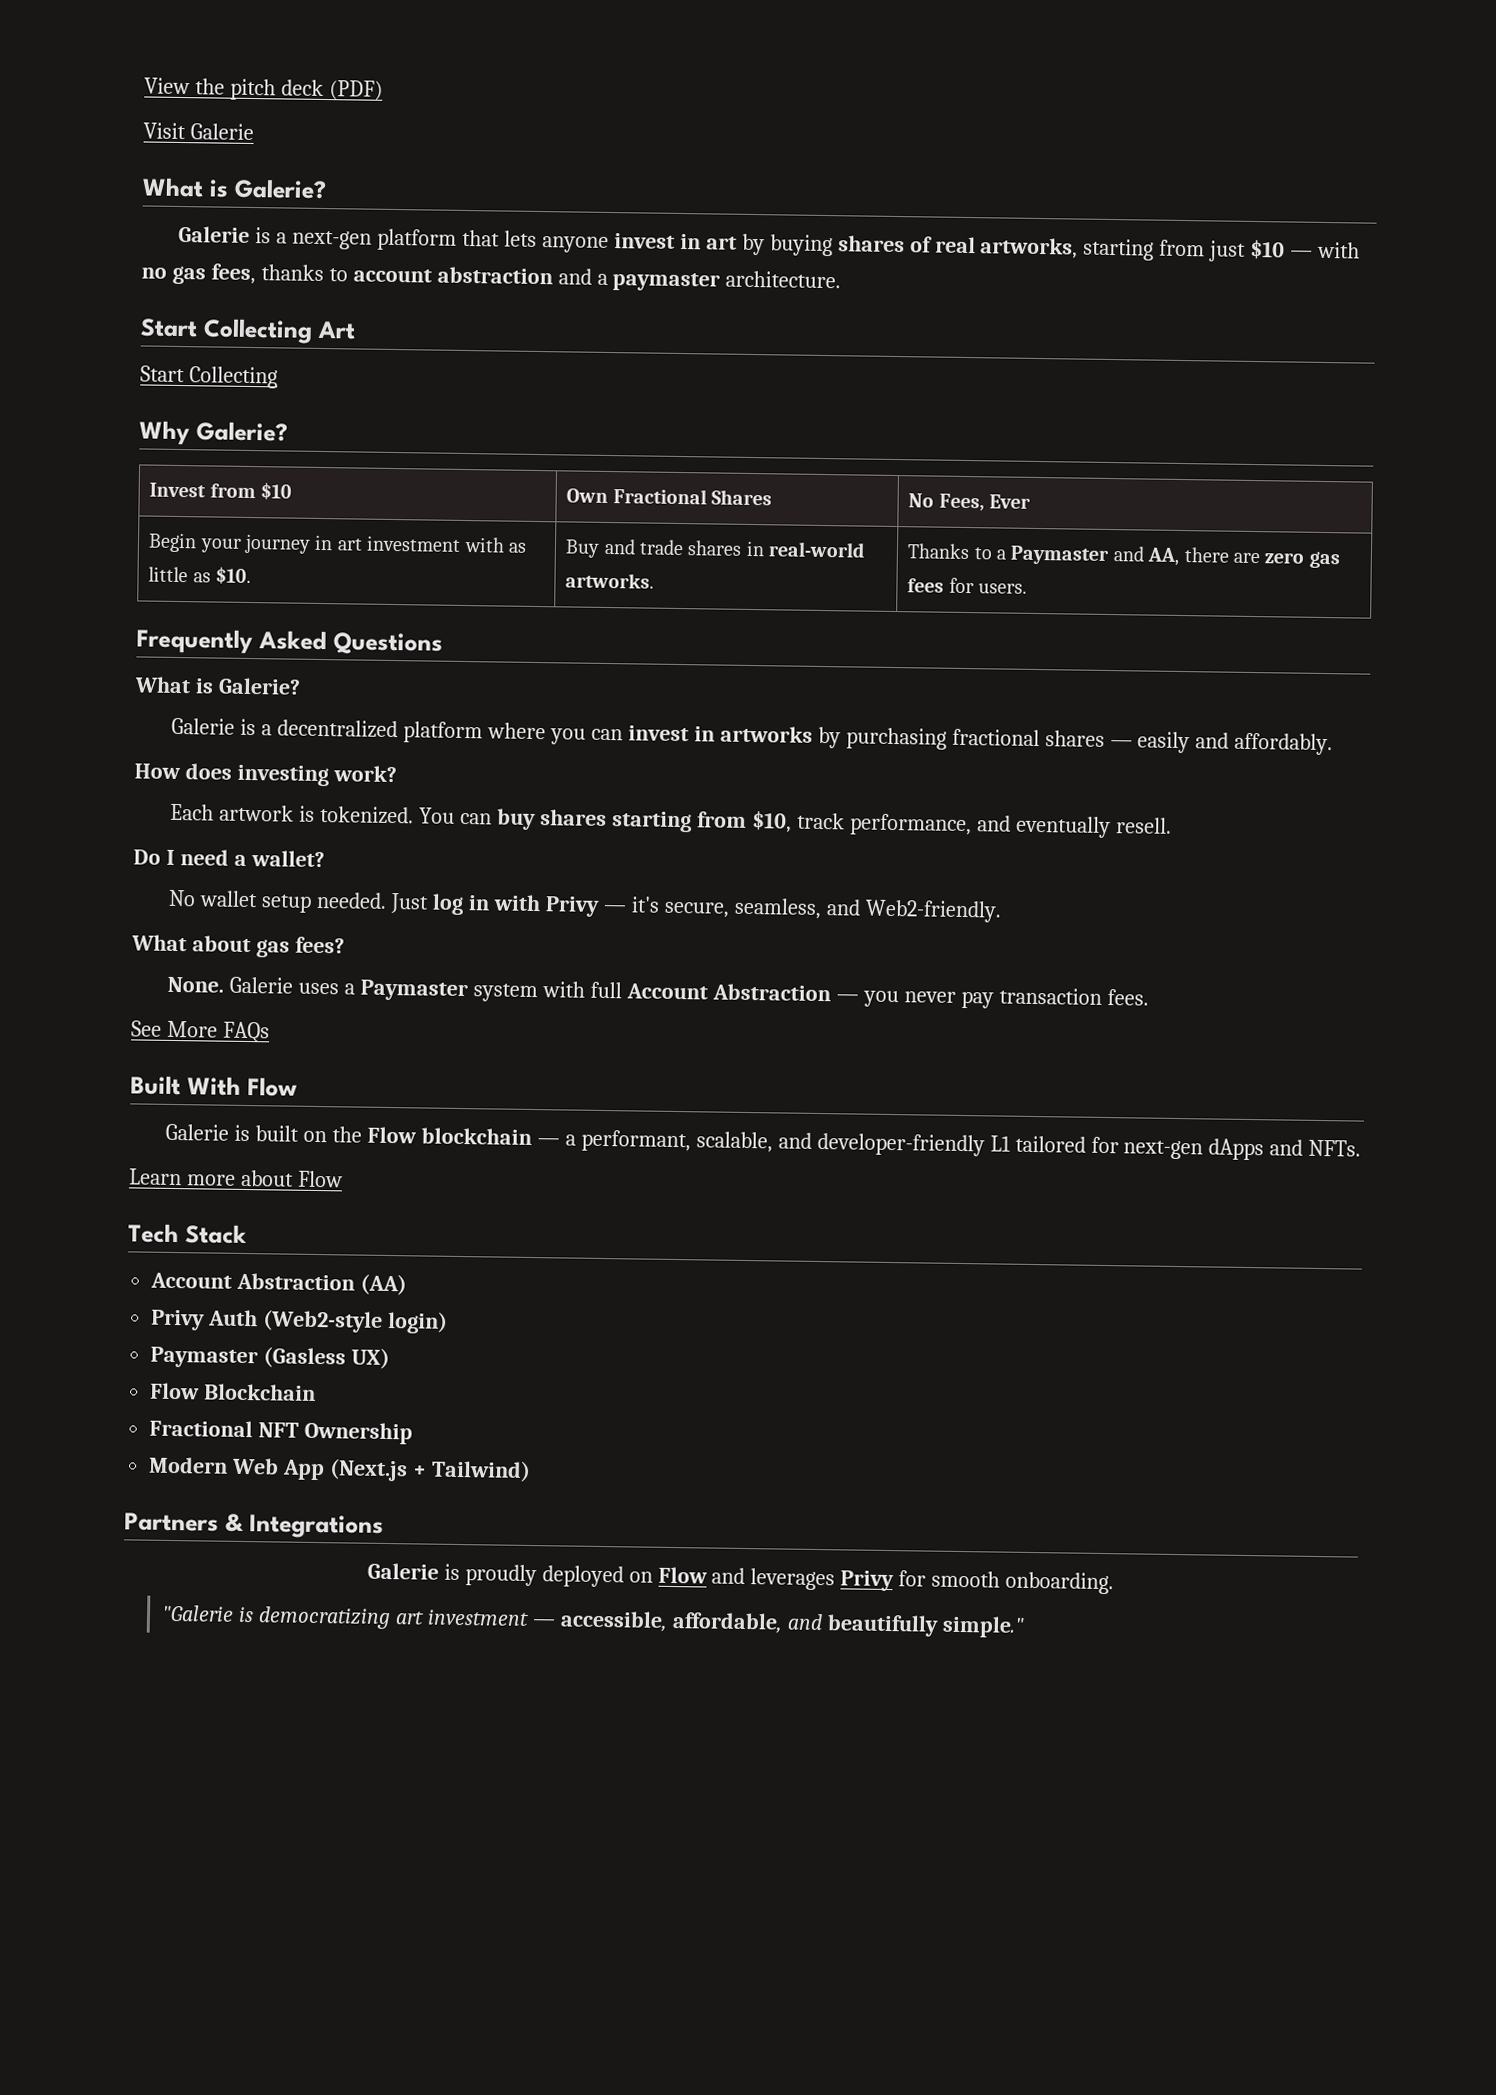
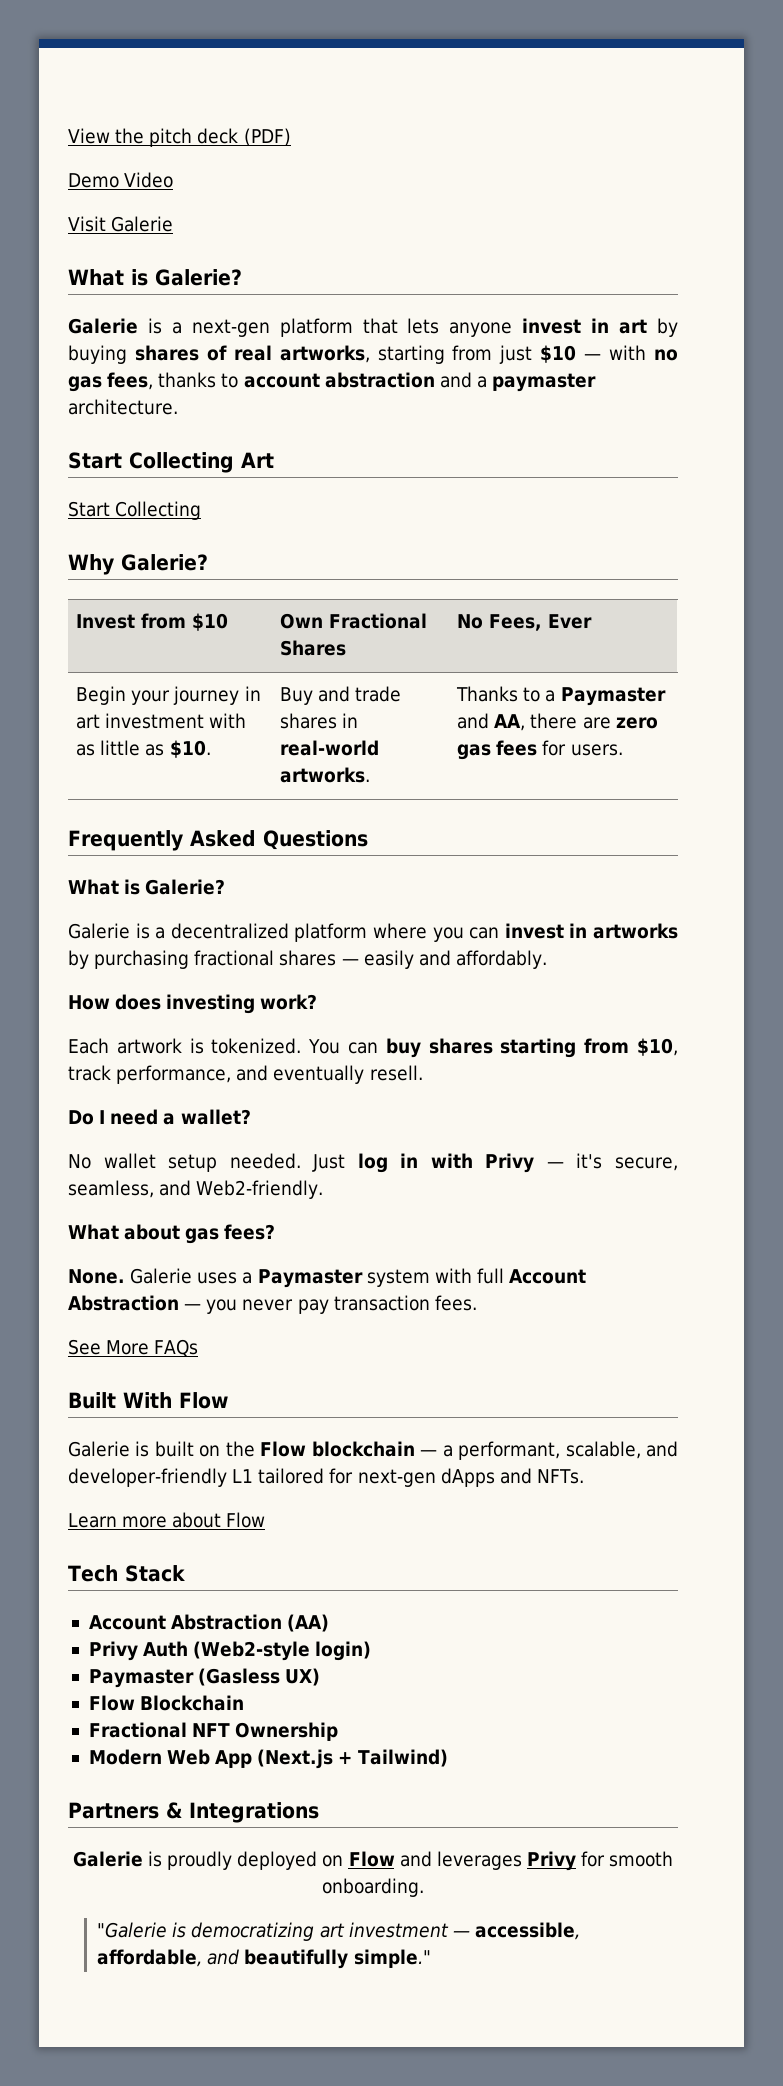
(383, 90) none -> [68,172,174,188] // Demo Video

